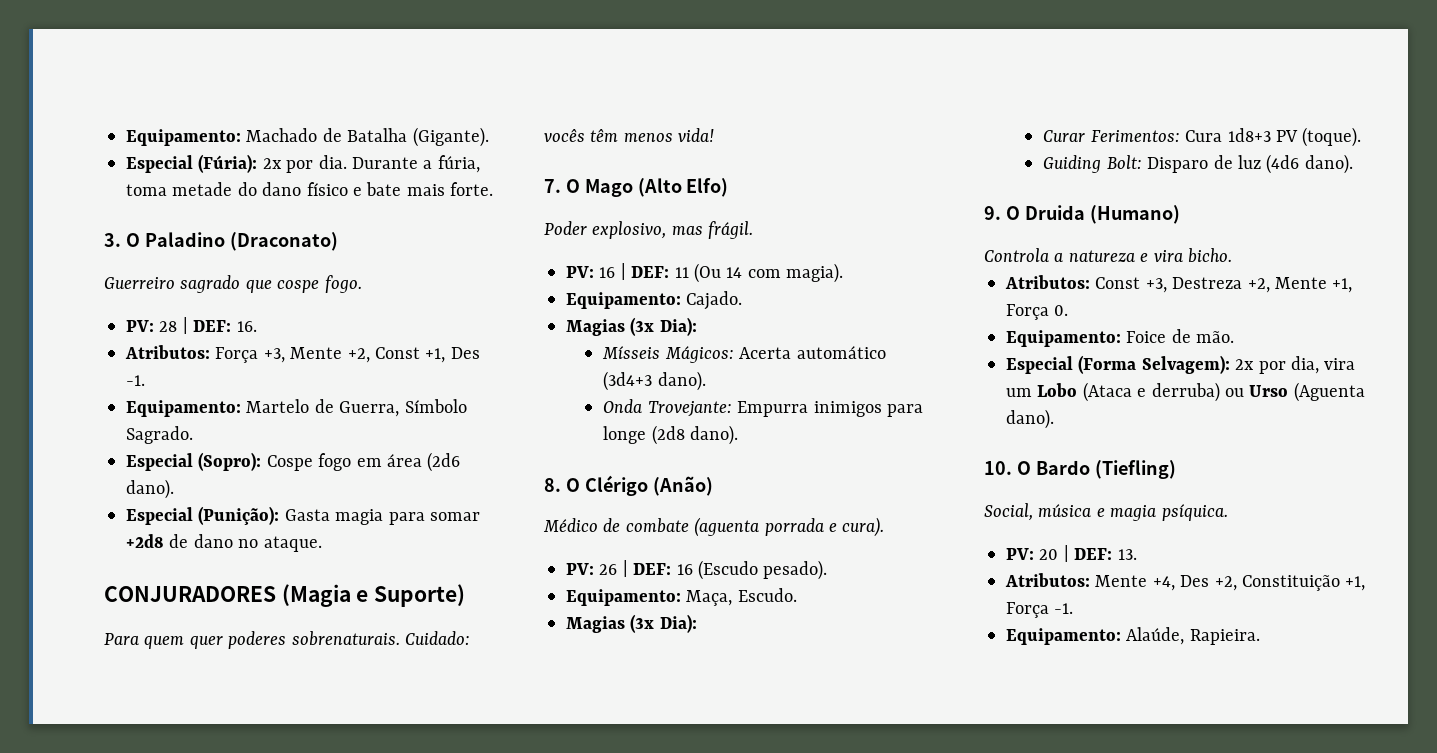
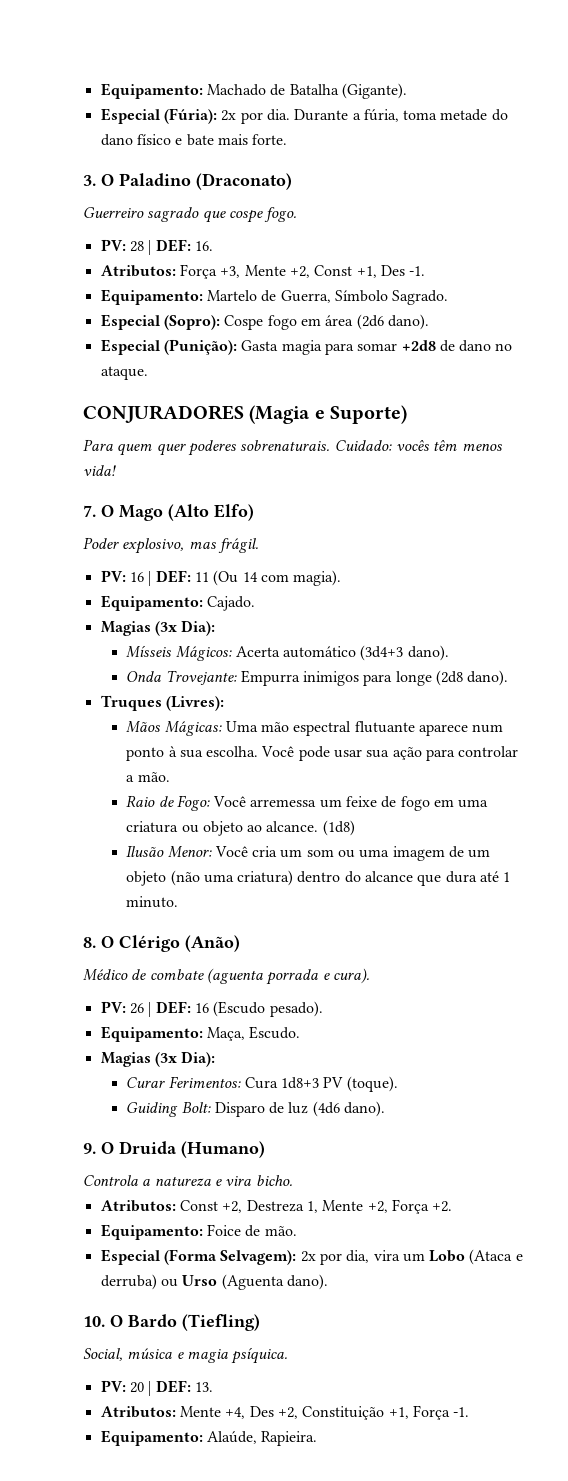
(739, 435) none -> [100,695,224,711] [126,721,504,736] [126,746,519,761] [126,772,170,782] [126,795,489,811] [126,820,355,836] [126,846,491,861] [126,870,511,886] [126,896,179,908] // Truques (Livres): // Mãos Mágicas: Uma mão espectral flutuante aparece num ponto à sua escolha. Você pode usar sua ação para controlar a mão. // Raio de Fogo: Você arremessa um feixe de fogo em uma criatura ou objeto ao alcance. (1d8) // Ilusão Menor: Você cria um som ou uma imagem de um objeto (não uma criatura) dentro do alcance que dura até 1 minuto.
[1145,277,1353,293] [1006,304,1069,320] +3, Destreza +2, Mente +1, Força 0. -> [222,1199,453,1214] +2, Destreza 1, Mente +2, Força +2.

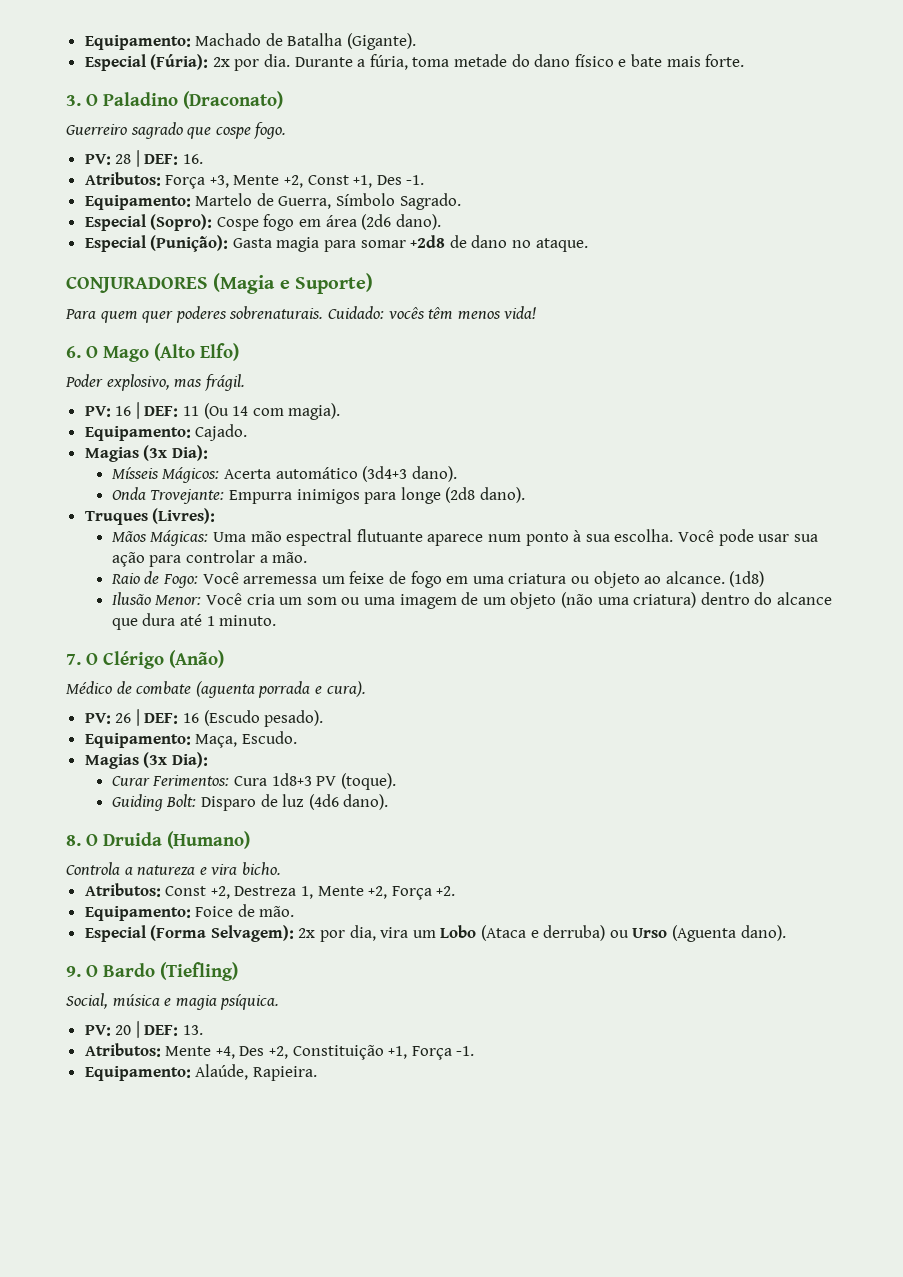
[83,505,96,517] 7. -> [66,346,81,358] 6.
[83,937,96,948] 8. -> [66,654,81,665] 7.
[83,1143,96,1154] 9. -> [66,835,81,846] 8.
[83,1316,105,1327] 10. -> [66,966,81,977] 9.

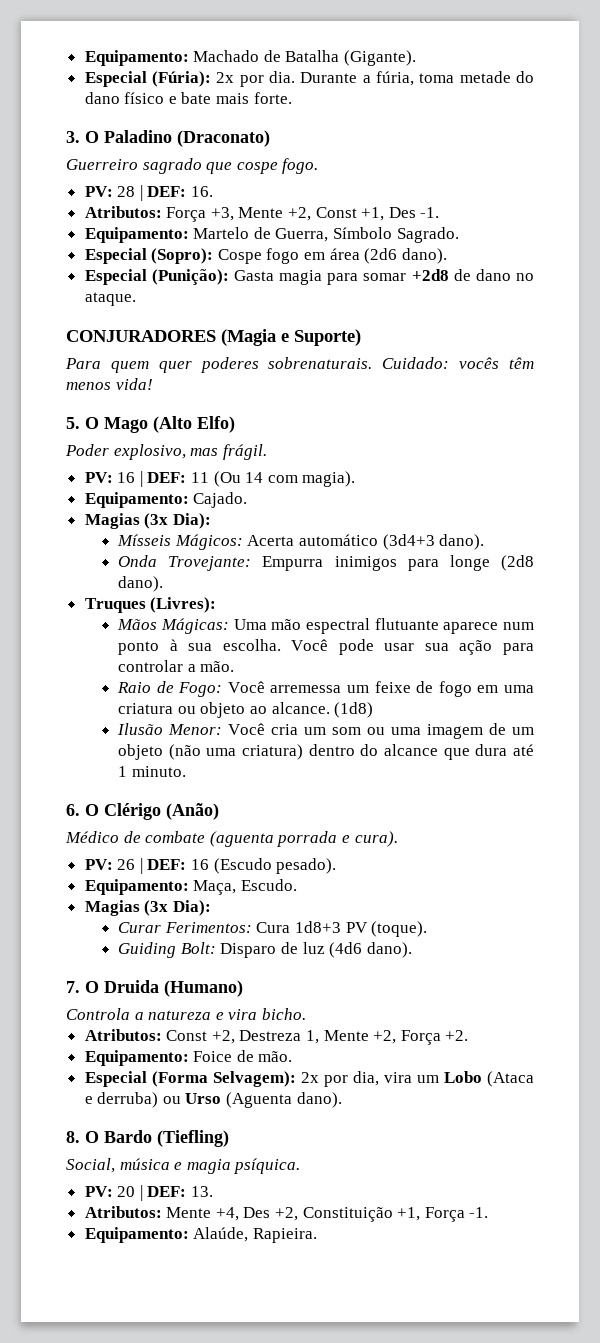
[66,346,81,358] 6. -> [66,417,80,429] 5.
[66,654,81,665] 7. -> [66,804,80,816] 6.
[66,835,81,846] 8. -> [66,981,80,993] 7.
[66,966,81,977] 9. -> [66,1131,80,1143] 8.

